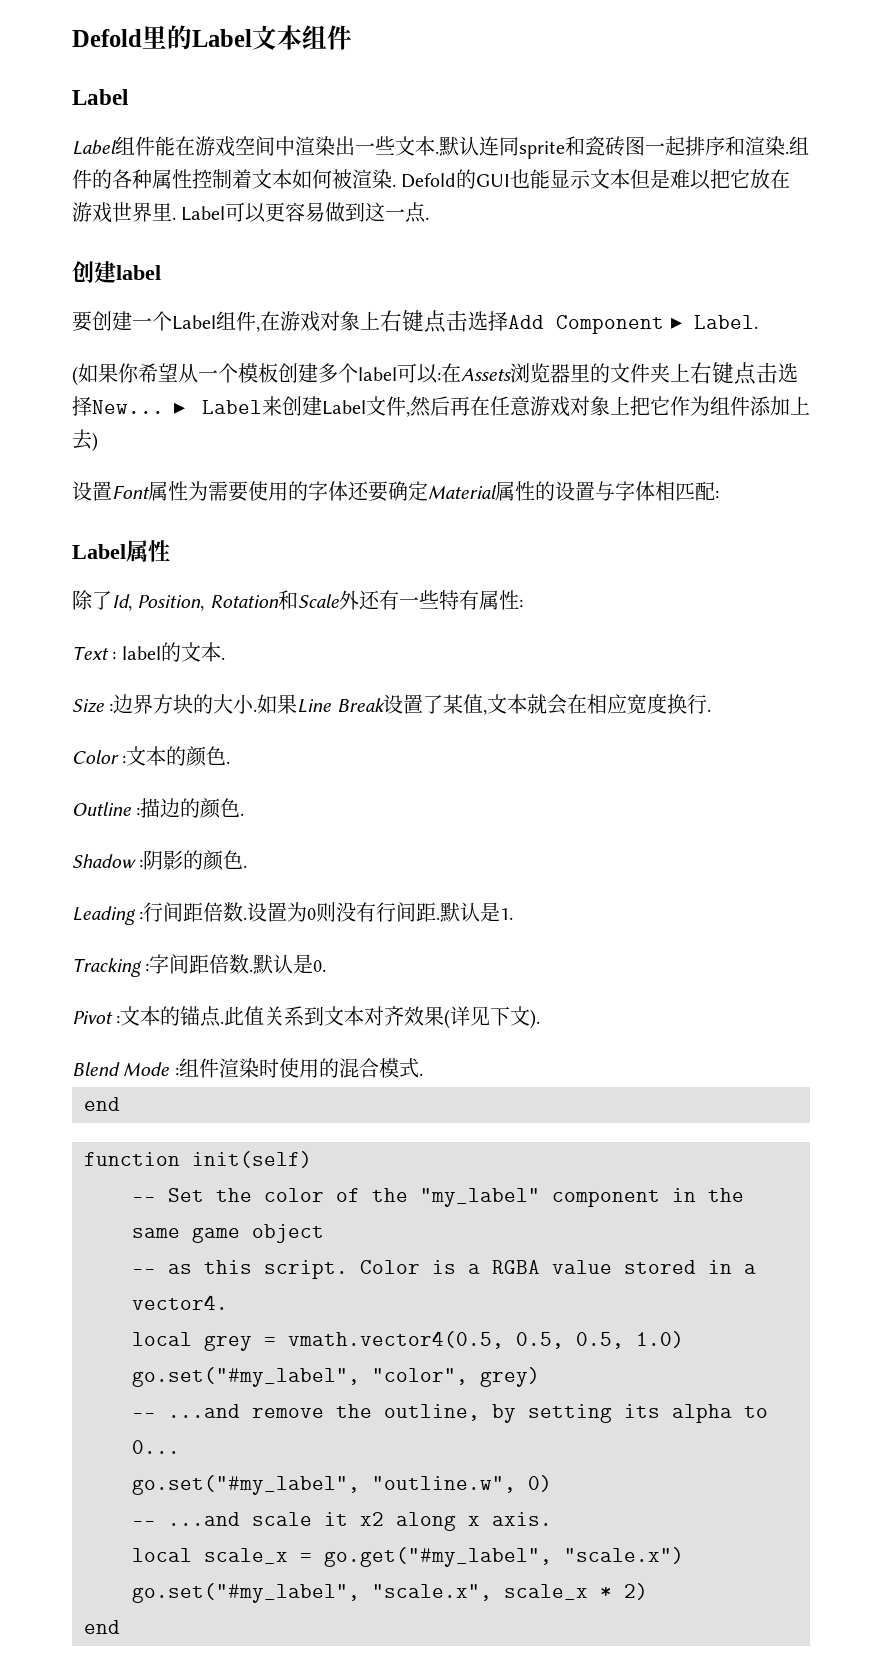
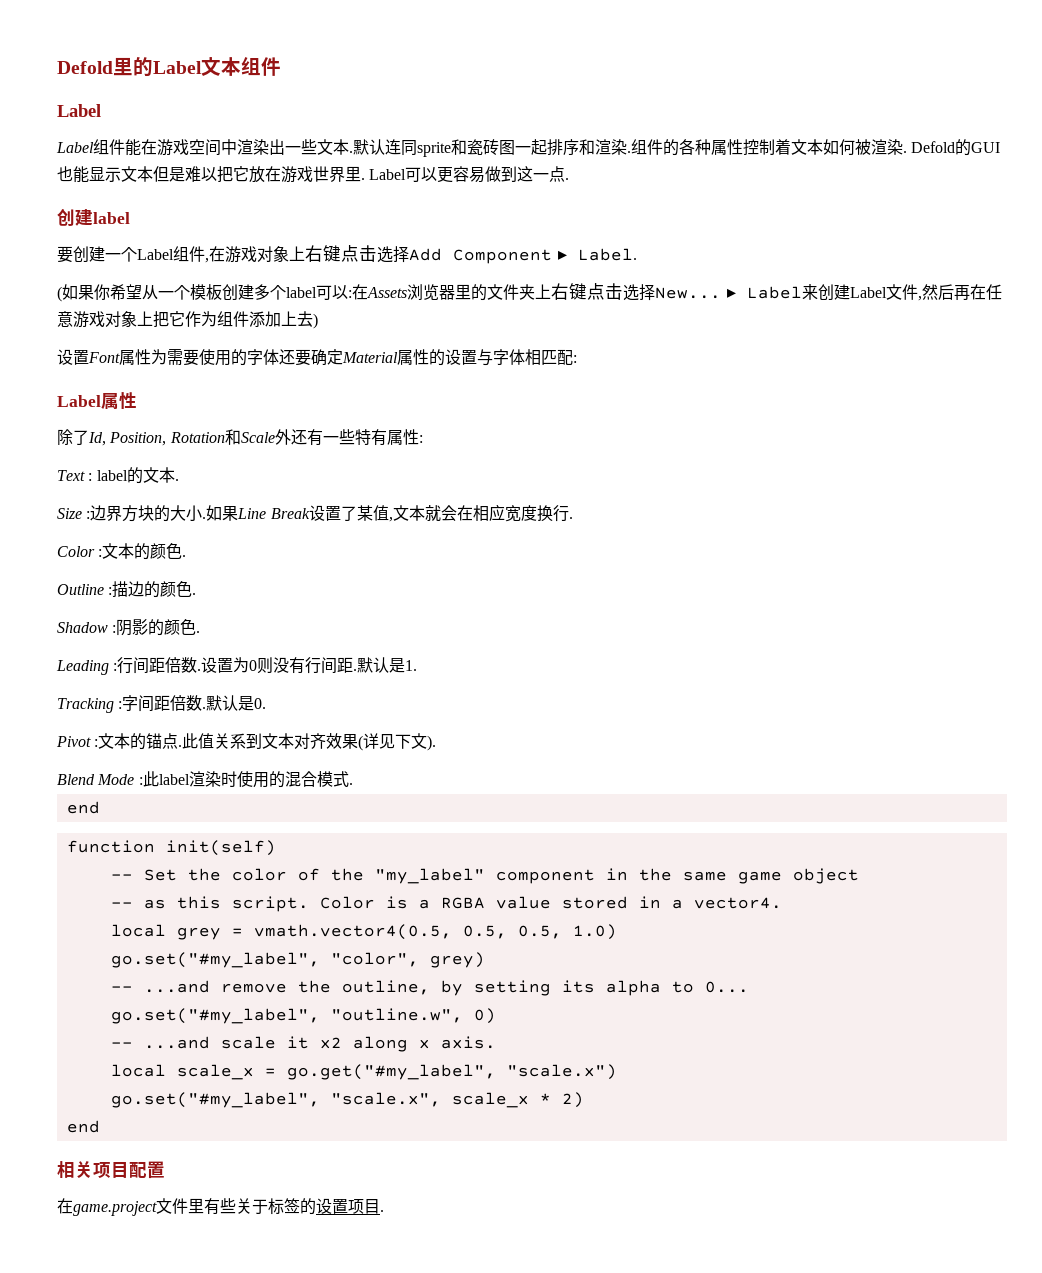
[178,1058,219,1078] 组件 -> [142,771,190,787] 此label
(120, 1627) none -> [57,1161,165,1179] [57,1198,384,1216] // 相关项目配置 // 在game.project文件里有些关于标签的设置项目.

